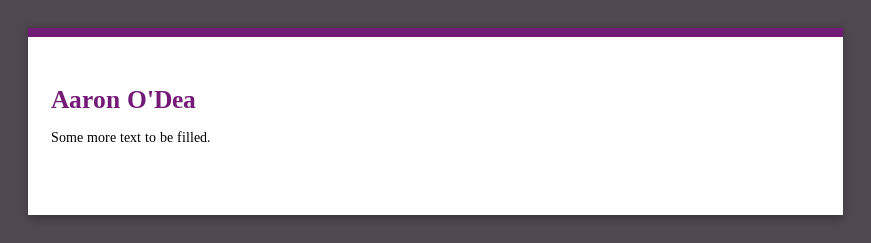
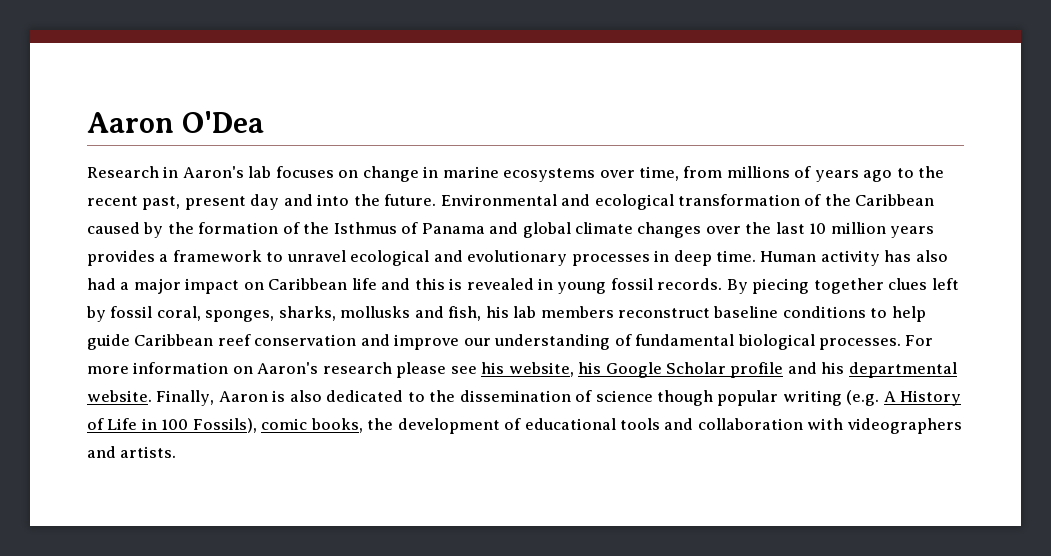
[51,131,211,142] Some more text to be filled. -> [87,166,945,182] [87,194,935,210] [87,222,935,238] [87,250,948,266] [87,278,959,294] [86,306,926,322] [87,334,934,350] [87,362,957,378] [87,390,962,406] [87,418,962,434] [87,446,177,458] Research in Aaron's lab focuses on change in marine ecosystems over time, from millions of years ago to the recent past, present day and into the future. Environmental and ecological transformation of the Caribbean caused by the formation of the Isthmus of Panama and global climate changes over the last 10 million years provides a framework to unravel ecological and evolutionary processes in deep time. Human activity has also had a major impact on Caribbean life and this is revealed in young fossil records. By piecing together clues left by fossil coral, sponges, sharks, mollusks and fish, his lab members reconstruct baseline conditions to help guide Caribbean reef conservation and improve our understanding of fundamental biological processes. For more information on Aaron's research please see his website, his Google Scholar profile and his departmental website. Finally, Aaron is also dedicated to the dissemination of science though popular writing (e.g. A History of Life in 100 Fossils), comic books, the development of educational tools and collaboration with videographers and artists.

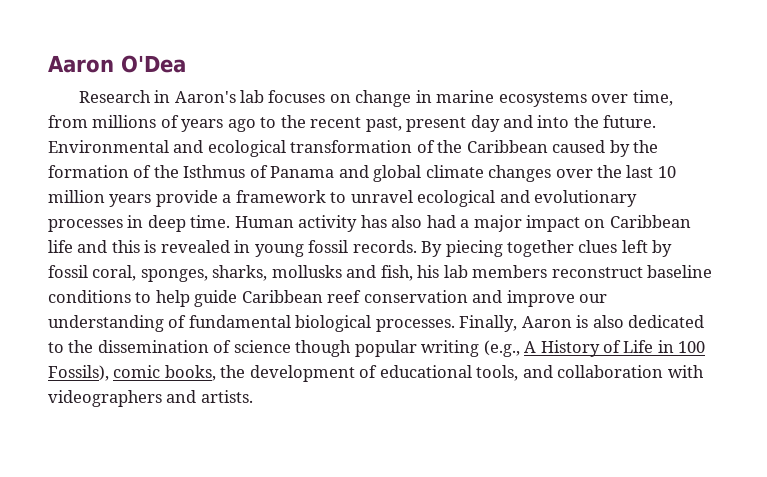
[87,250,155,266] provides -> [155,190,218,207] provide
[905,335,934,346] [87,362,957,378] [87,390,152,402] For more information on Aaron's research please see his website, his Google Scholar profile and his departmental website. -> (455, 325) none
[846,390,880,406] (e.g. -> [483,340,520,357] (e.g.,
[620,418,661,430] tools -> [476,365,519,381] tools,

